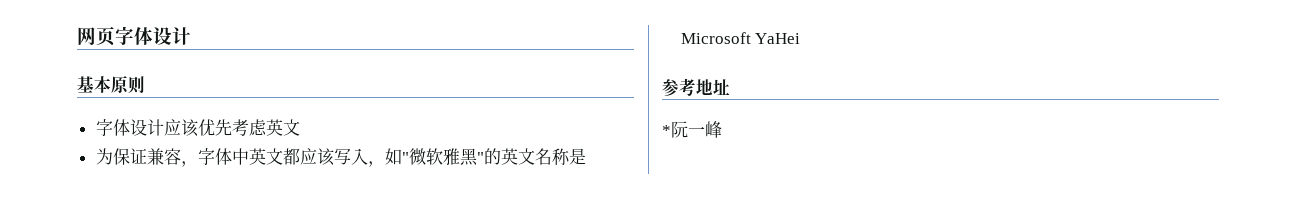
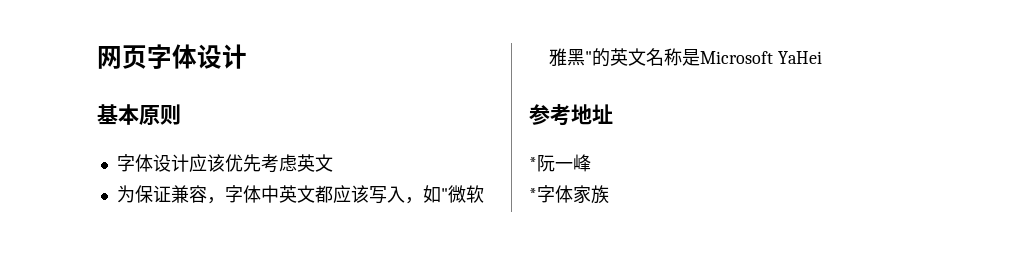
(722, 129) none -> [529,185,609,204] // *字体家族

